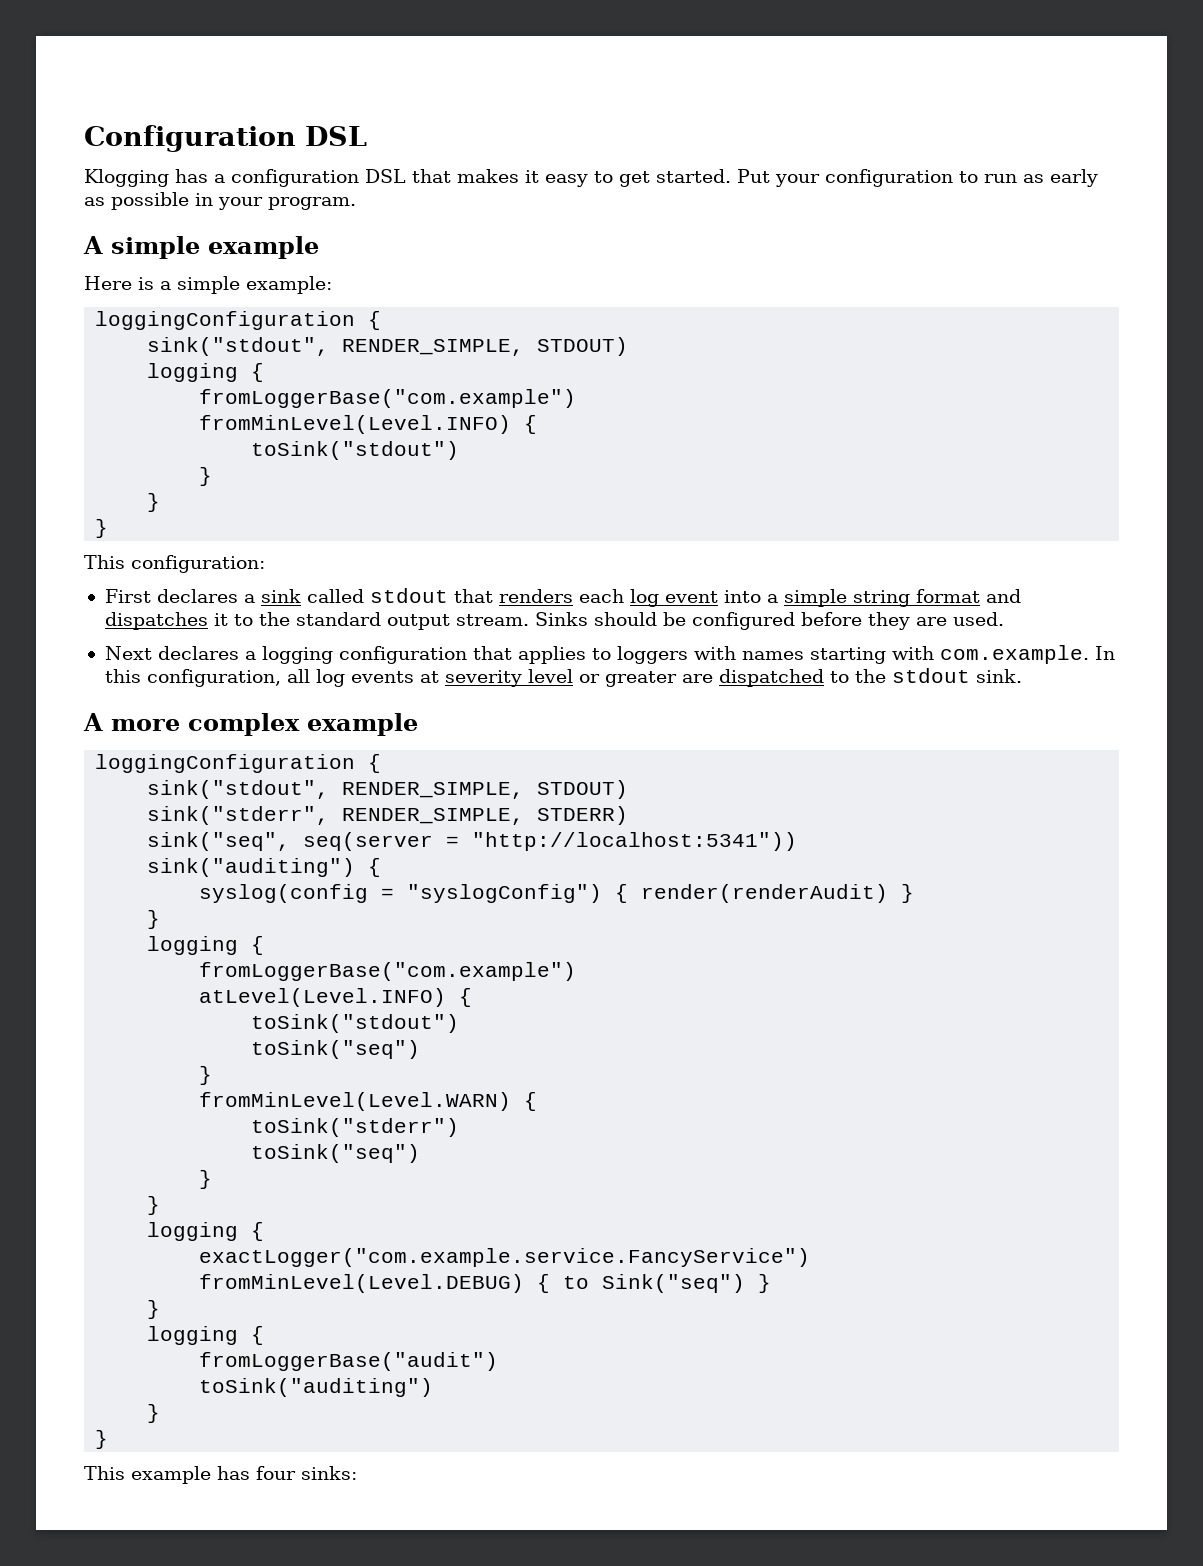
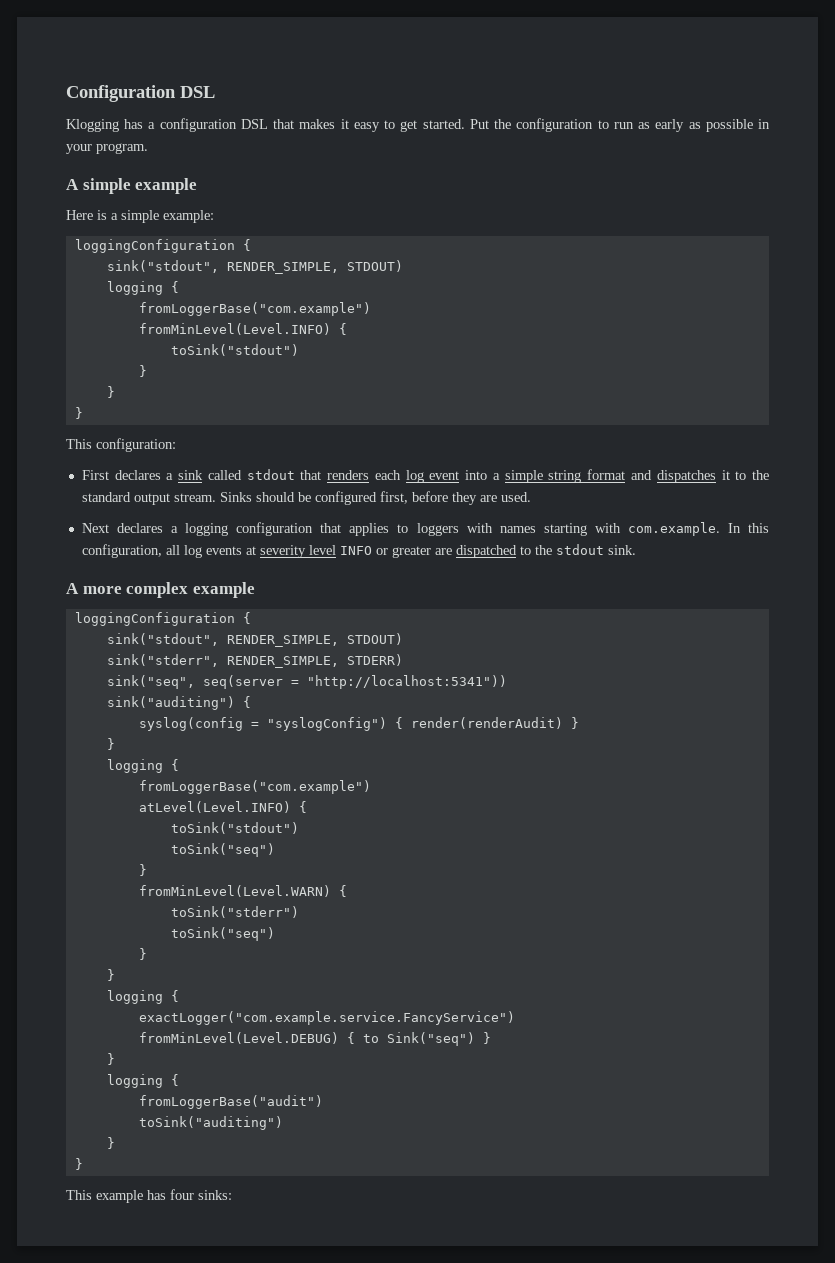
[775,174,820,187] your -> [494,119,512,129] the
(795, 621) none -> [379,491,408,504] first,
(573, 676) none -> [339,546,372,555] INFO

